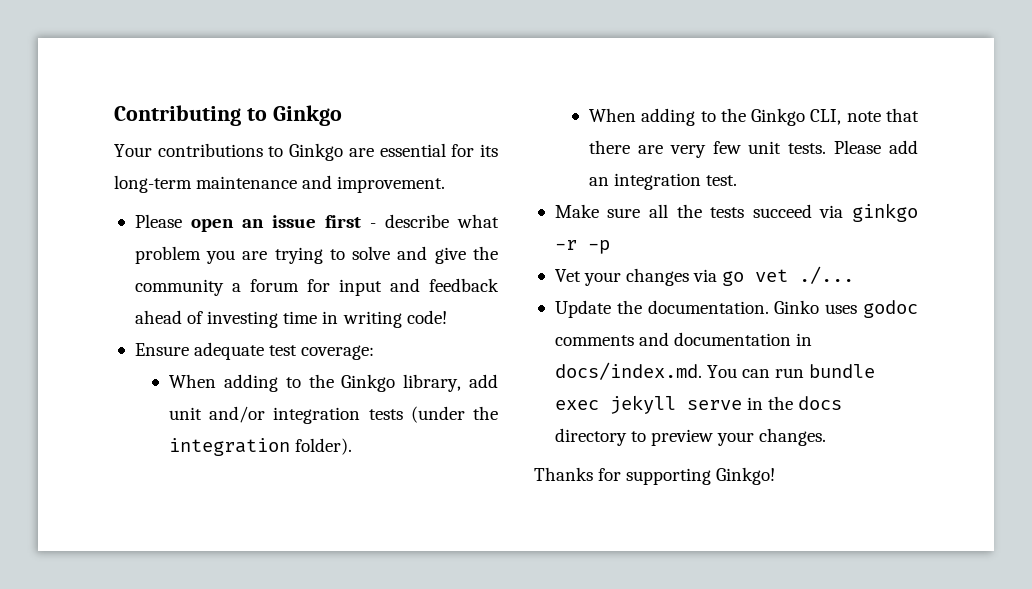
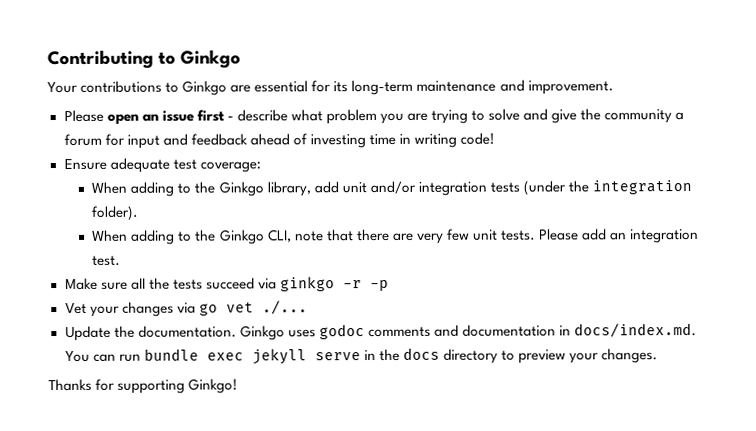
[774,300,820,314] Ginko -> [239,325,285,341] Ginkgo

